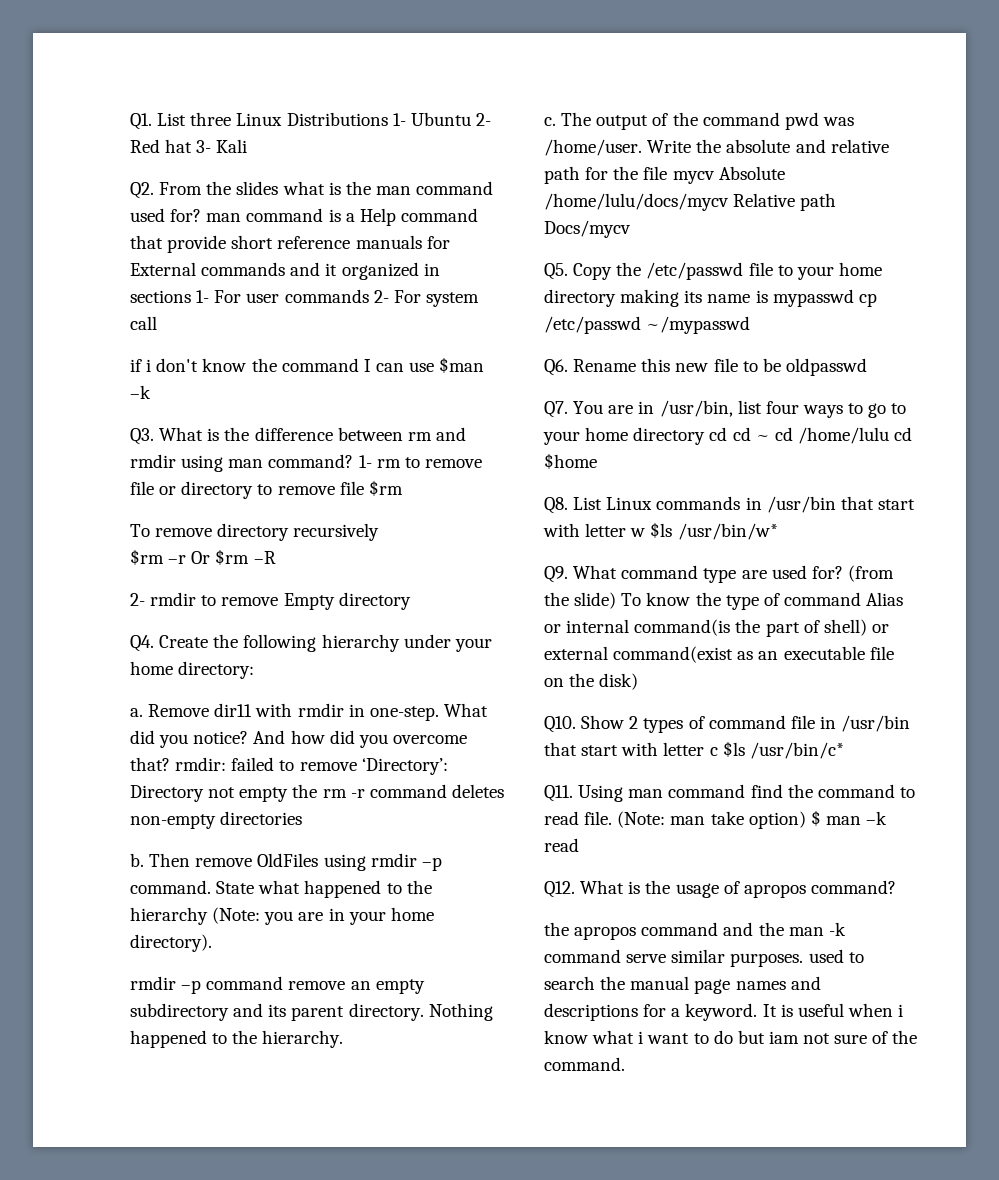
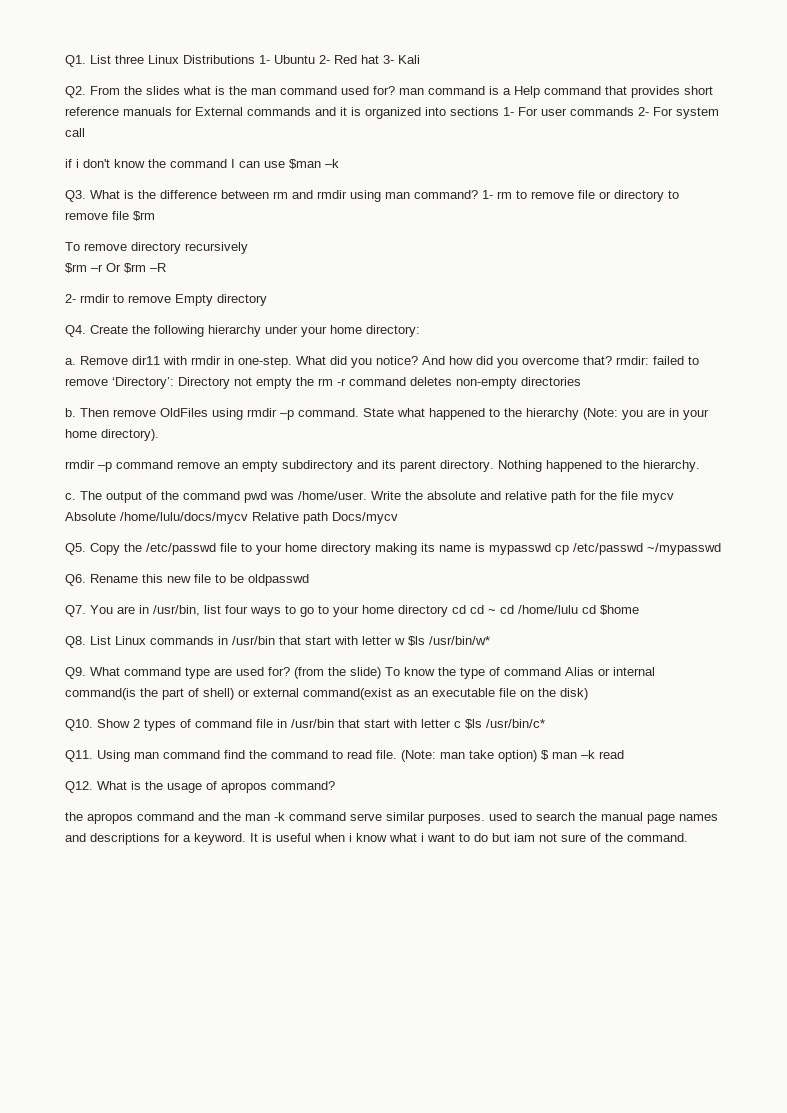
[167,235,227,253] provide -> [631,86,680,98] provides
[341,262,440,280] organized in -> [351,107,446,119] is organized into

